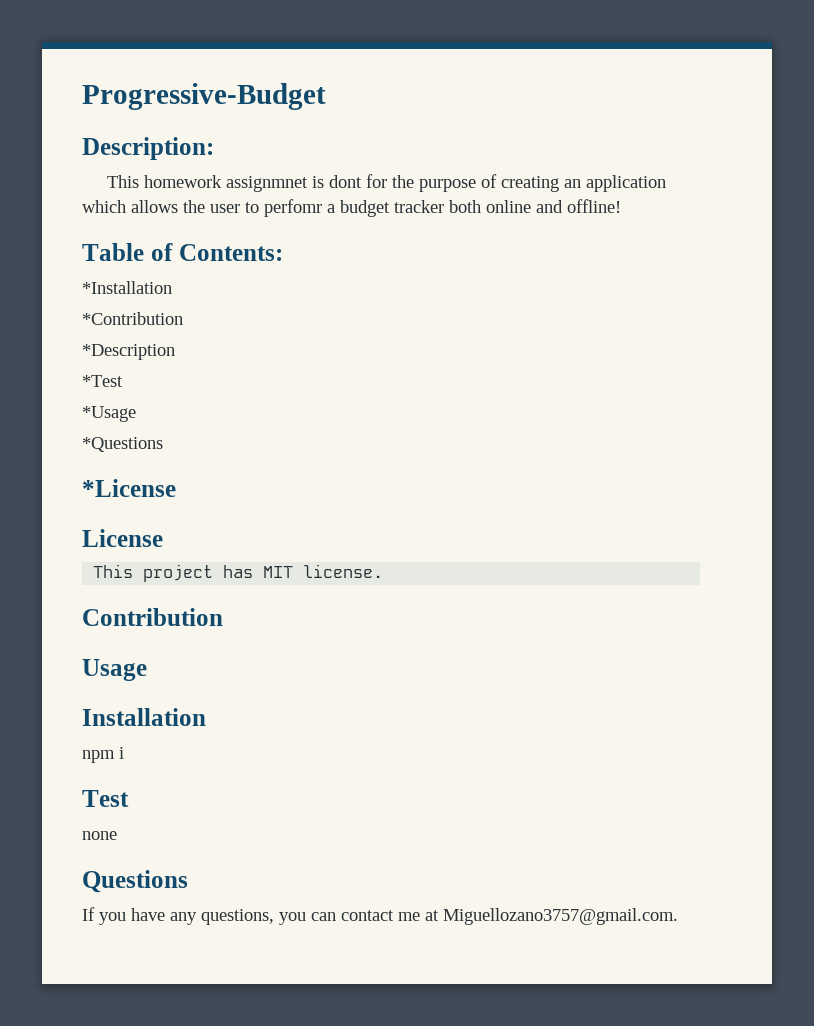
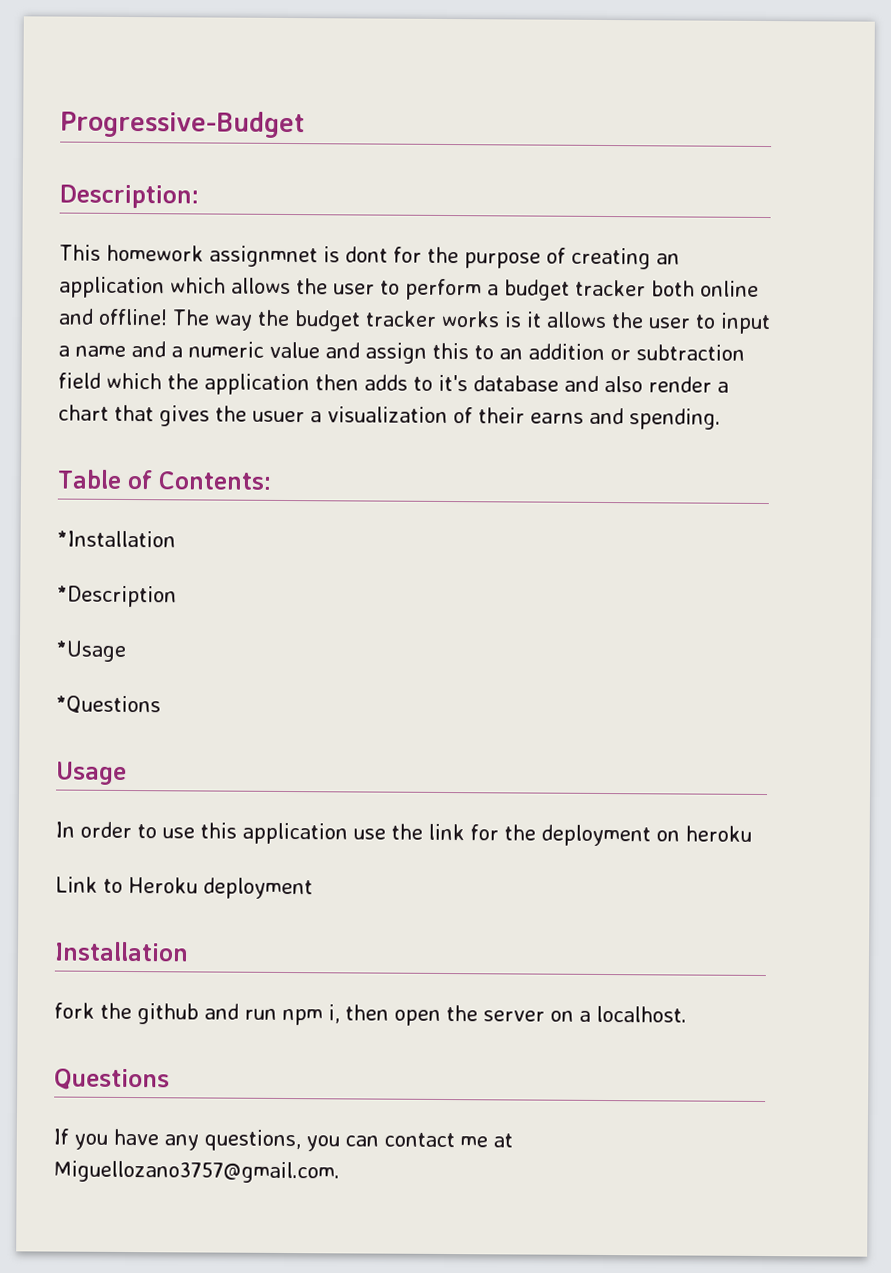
[264,199,322,217] perfomr -> [405,278,482,301] perform
(621, 206) none -> [172,309,771,335] [58,341,745,364] [58,372,729,396] [58,404,721,430] The way the budget tracker works is it allows the user to input a name and a numeric value and assign this to an addition or subtraction field which the application then adds to it's database and also render a chart that gives the usuer a visualization of their earns and spending.
[82,312,183,325] // *Contribution -> (176, 539) none
[82,375,123,387] // *Test -> (177, 596) none
[82,479,176,497] [82,529,163,547] [93,564,384,582] [82,608,223,626] [82,659,147,681] [82,708,206,726] [82,747,124,763] [82,790,129,807] [82,831,117,840] *License // License // This project has MIT license. // Contribution // Usage // Installation // npm i // Test // none -> [56,761,127,785] [55,821,752,847] [55,876,313,900] [54,941,189,962] [54,1002,687,1026] Usage // In order to use this application use the link for the deployment on heroku // Link to Heroku deployment // Installation // fork the github and run npm i, then open the server on a localhost.

